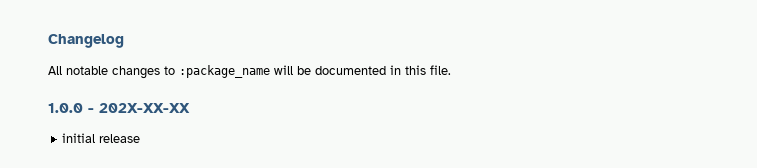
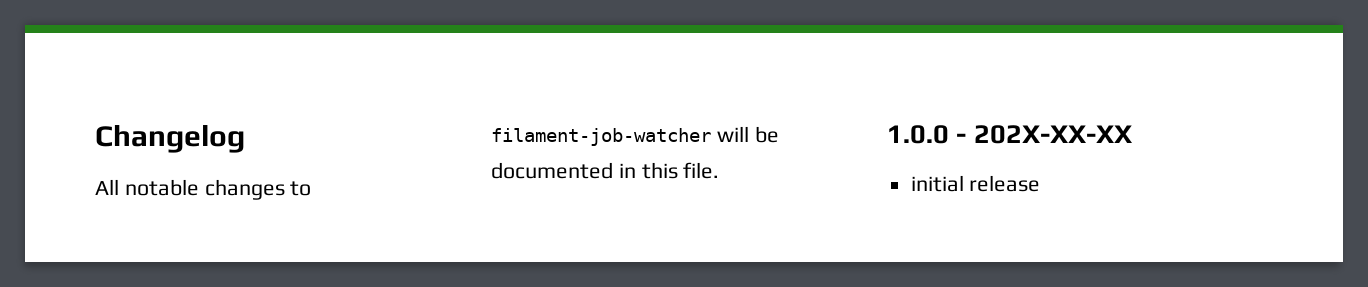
[179,65,270,78] :package_name -> [491,128,711,146] filament-job-watcher

